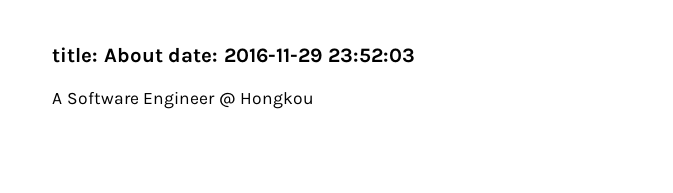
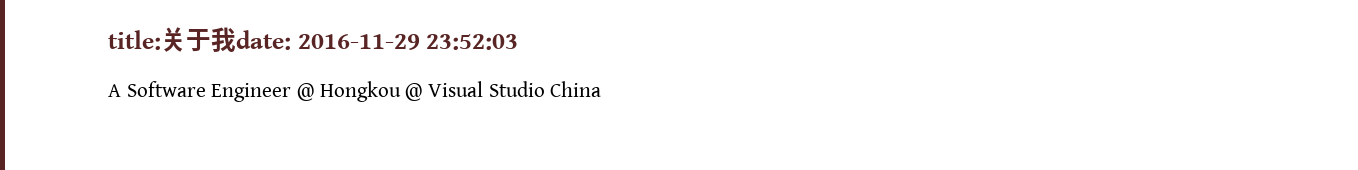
[103,47,163,63] About -> [161,27,236,52] 关于我
(314, 100) none -> [405,81,602,101] @ Visual Studio China

